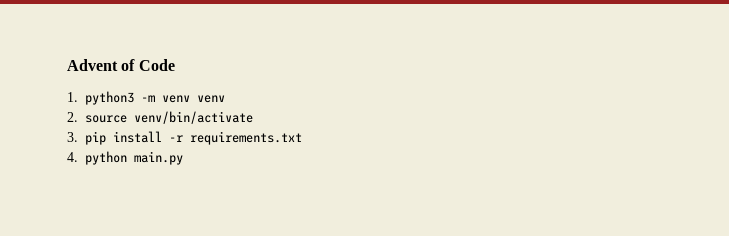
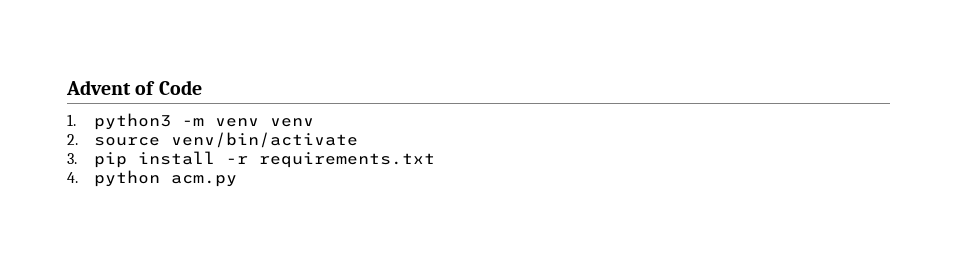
[134,151,183,165] main.py -> [171,175,238,187] acm.py

